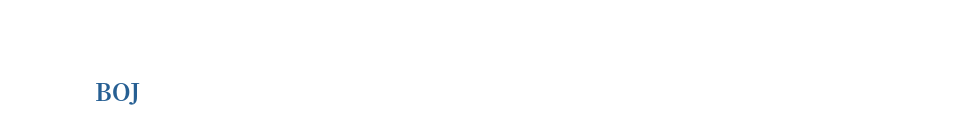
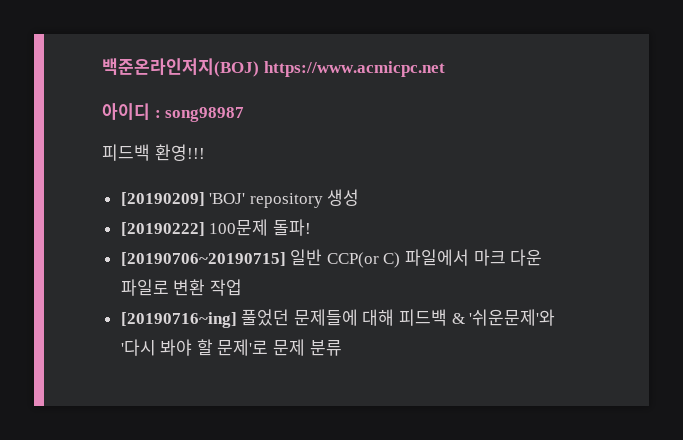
[95,83,140,105] BOJ -> [102,58,445,77] [102,103,245,122] [102,144,205,161] [120,189,360,208] [120,219,311,236] [120,249,543,268] [120,279,242,296] [120,309,556,328] [120,339,342,356] 백준온라인저지(BOJ) https://www.acmicpc.net // 아이디 : song98987 // 피드백 환영!!! // [20190209] 'BOJ' repository 생성 // [20190222] 100문제 돌파! // [20190706~20190715] 일반 CCP(or C) 파일에서 마크 다운 파일로 변환 작업 // [20190716~ing] 풀었던 문제들에 대해 피드백 & '쉬운문제'와 '다시 봐야 할 문제'로 문제 분류

